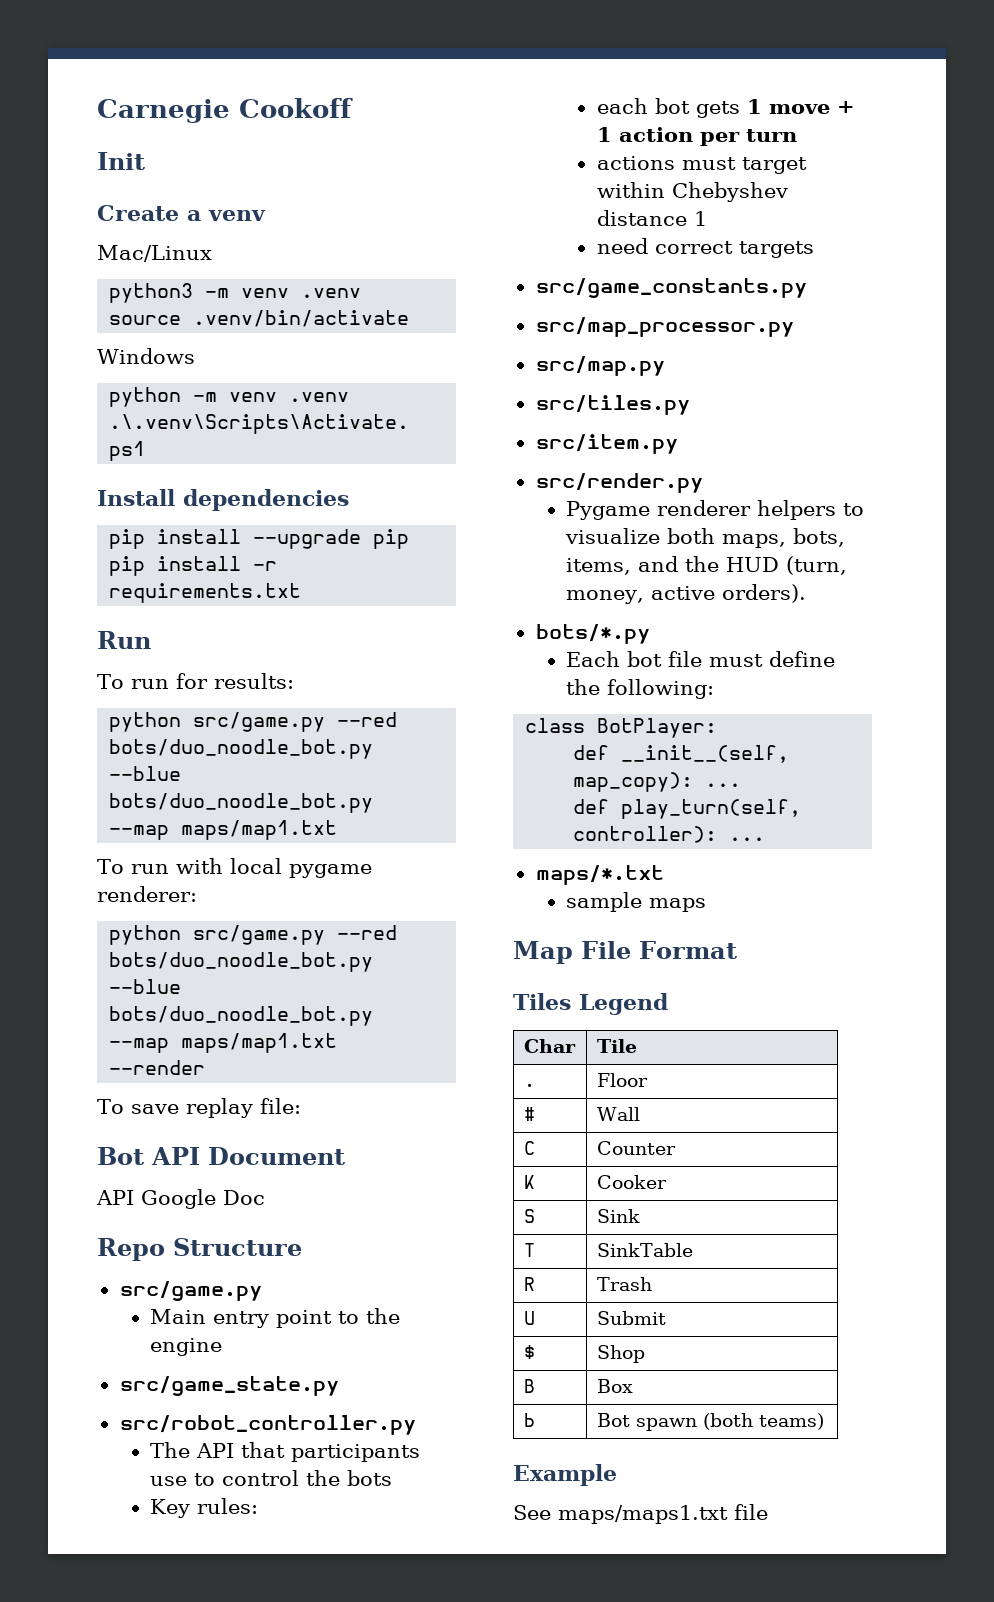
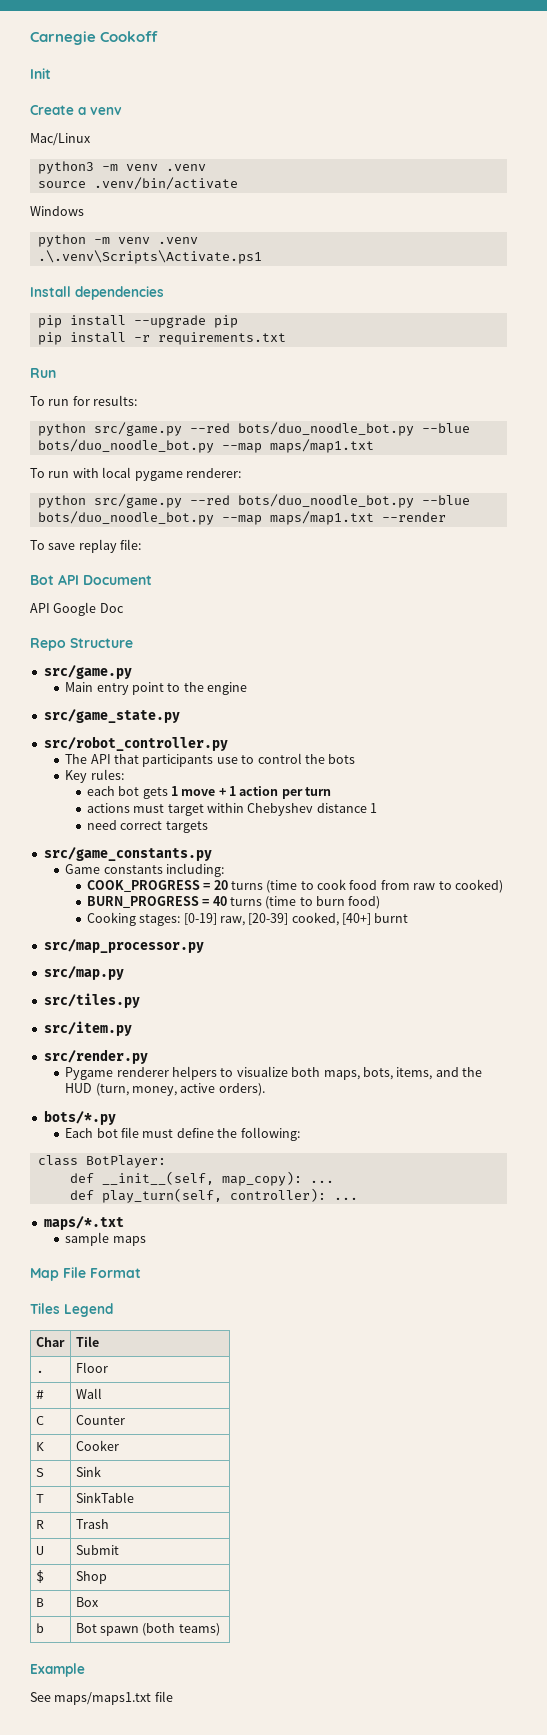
(807, 288) none -> [65,863,225,877] [86,879,503,893] [86,896,381,909] [86,912,409,926] // Game constants including: // COOK_PROGRESS = 20 turns (time to cook food from raw to cooked) // BURN_PROGRESS = 40 turns (time to burn food) // Cooking stages: [0-19] raw, [20-39] cooked, [40+] burnt

